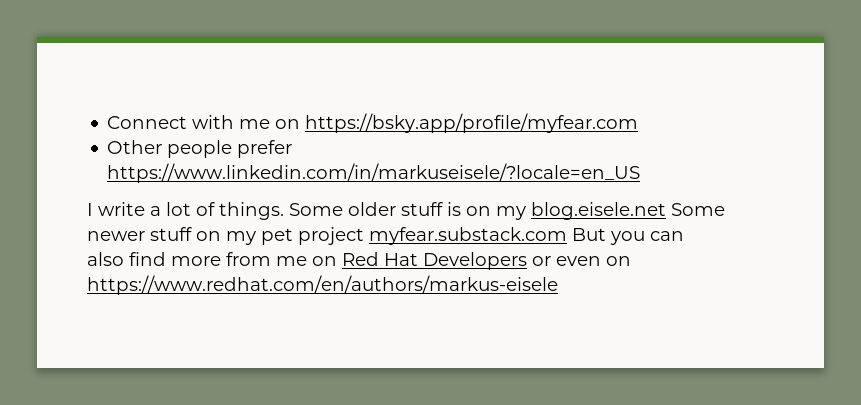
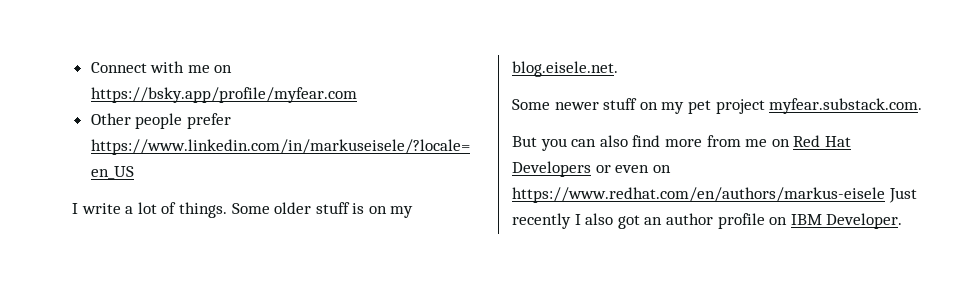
[531,202,666,220] blog.eisele.net -> [512,61,618,77] blog.eisele.net. //
[369,227,567,245] myfear.substack.com -> [769,98,923,114] myfear.substack.com. //
(558, 285) none -> [888,188,917,203] [512,213,903,229] Just recently I also got an author profile on IBM Developer.

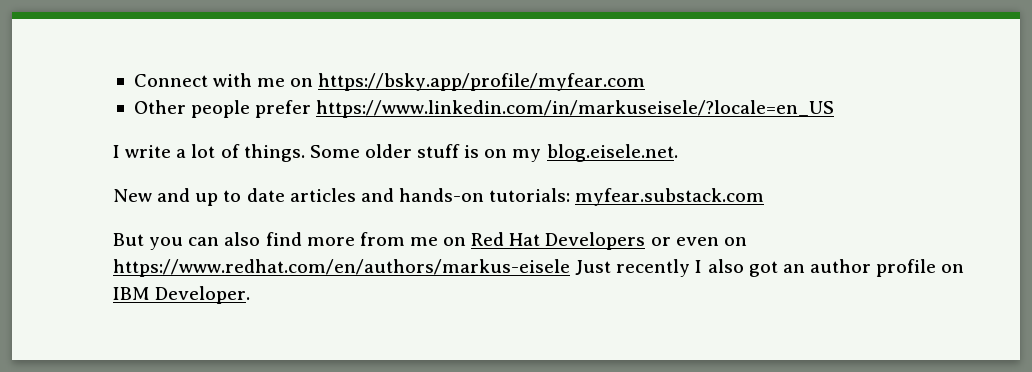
[512,98,923,114] Some newer stuff on my pet project myfear.substack.com. -> [113,188,765,206] New and up to date articles and hands-on tutorials: myfear.substack.com

